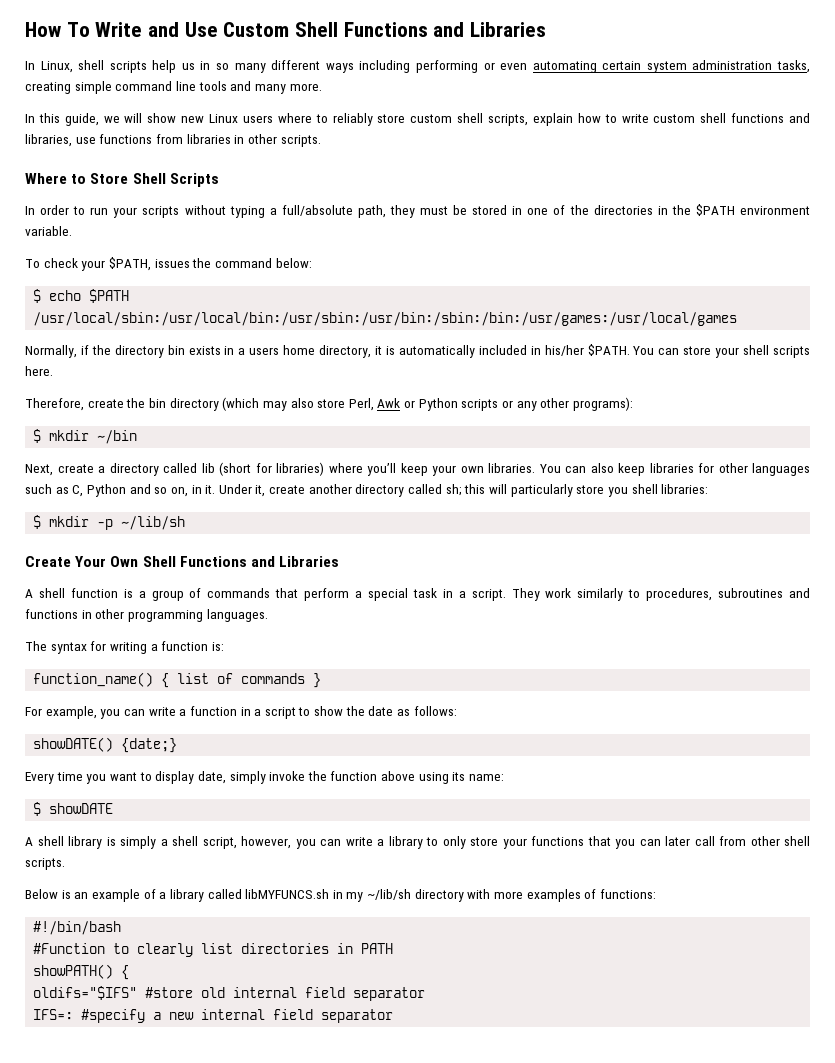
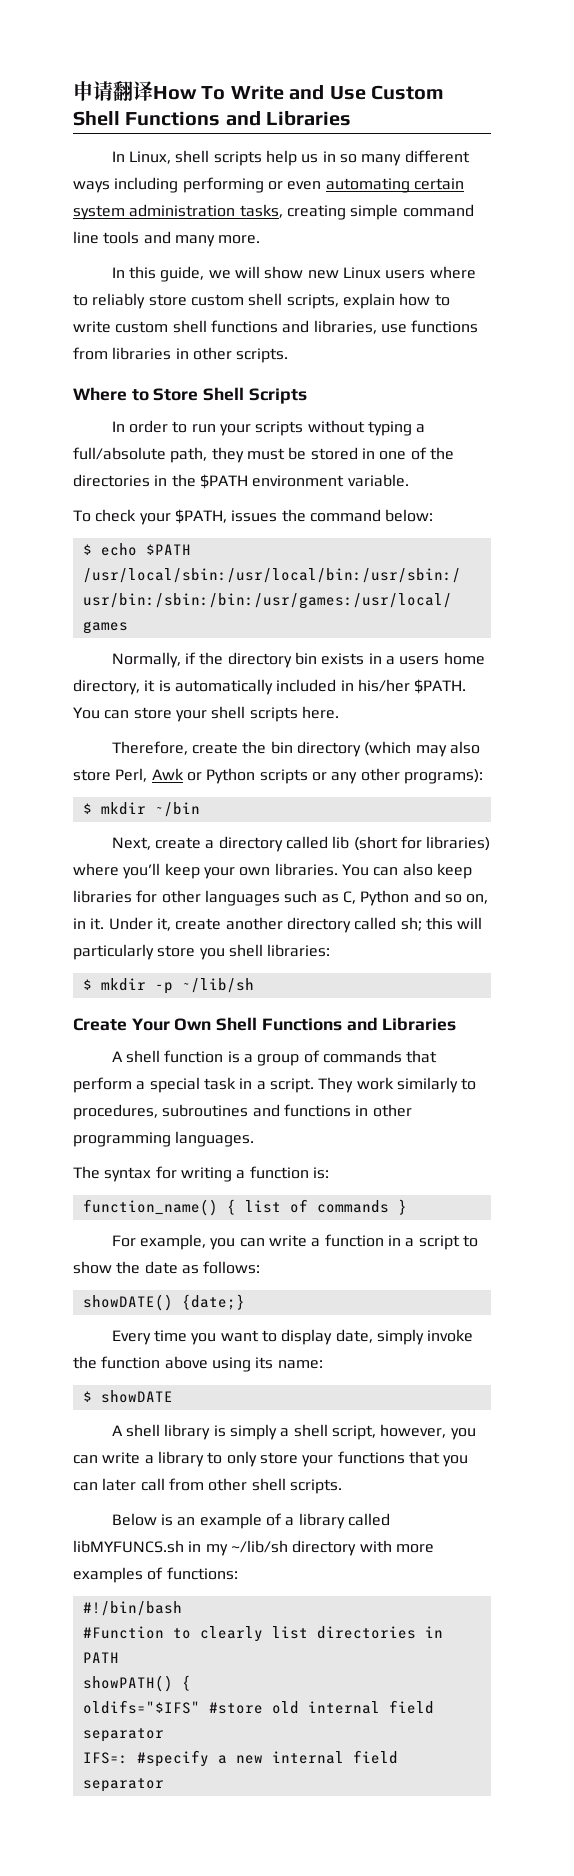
(25, 29) none -> [73,81,153,101] 申请翻译

